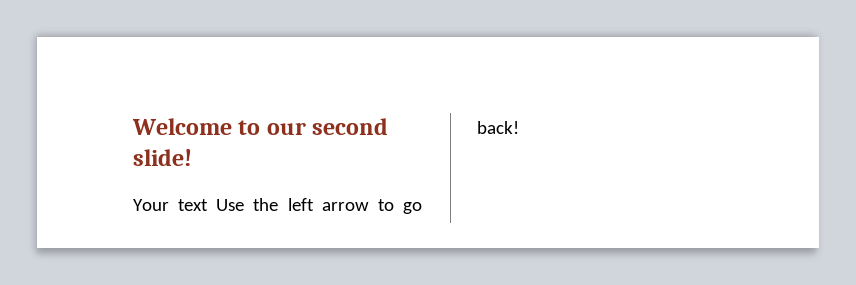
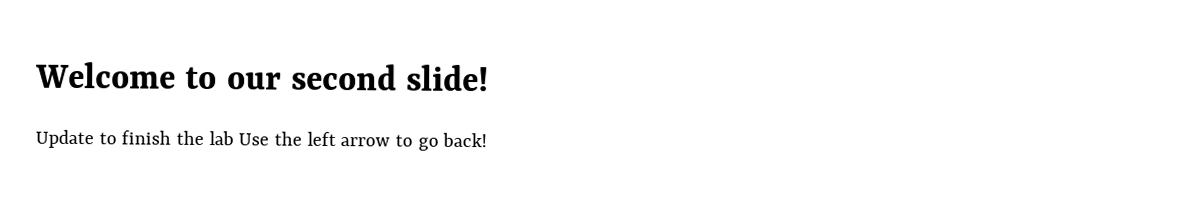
[133,199,209,211] Your text -> [35,129,234,149] Update to finish the lab

